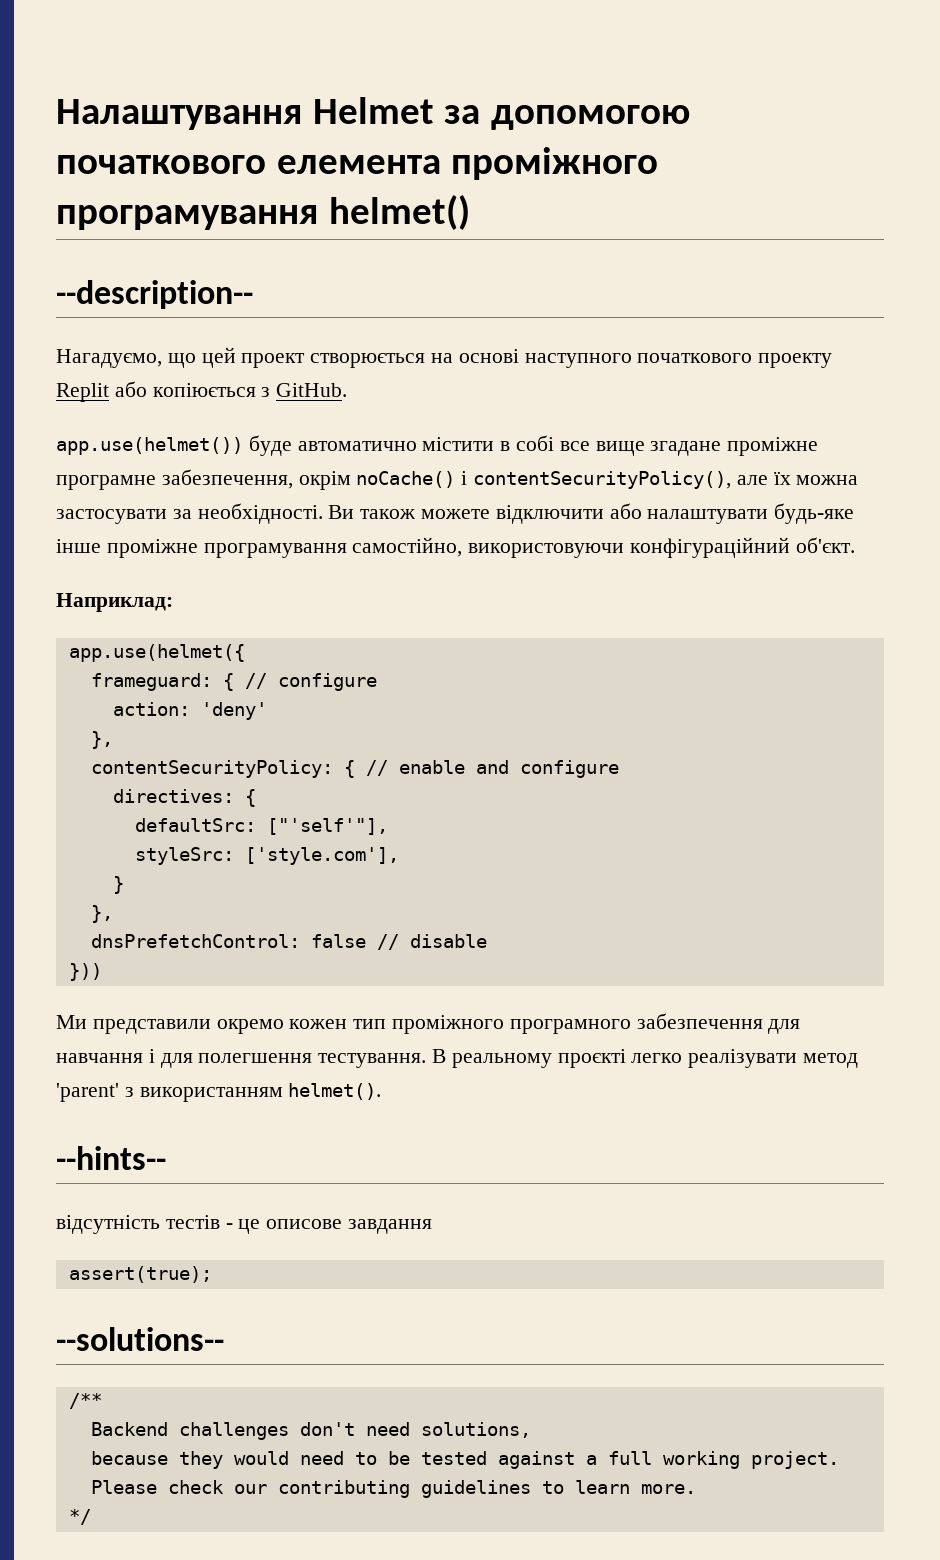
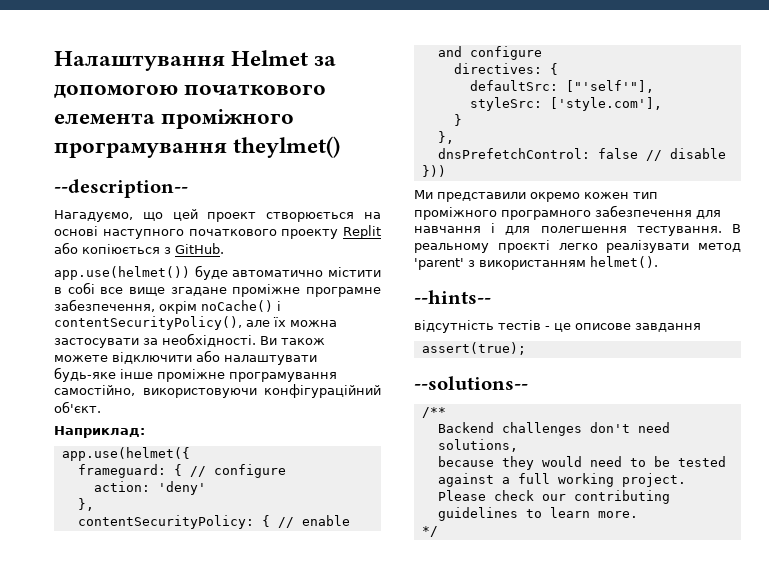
[328,195,470,230] helmet() -> [233,136,341,158] theylmet()

